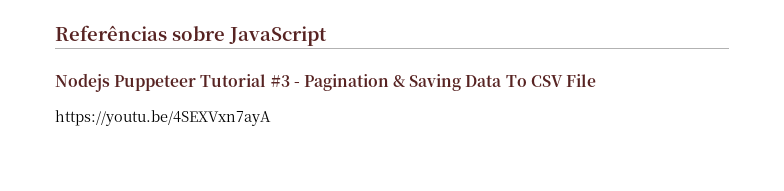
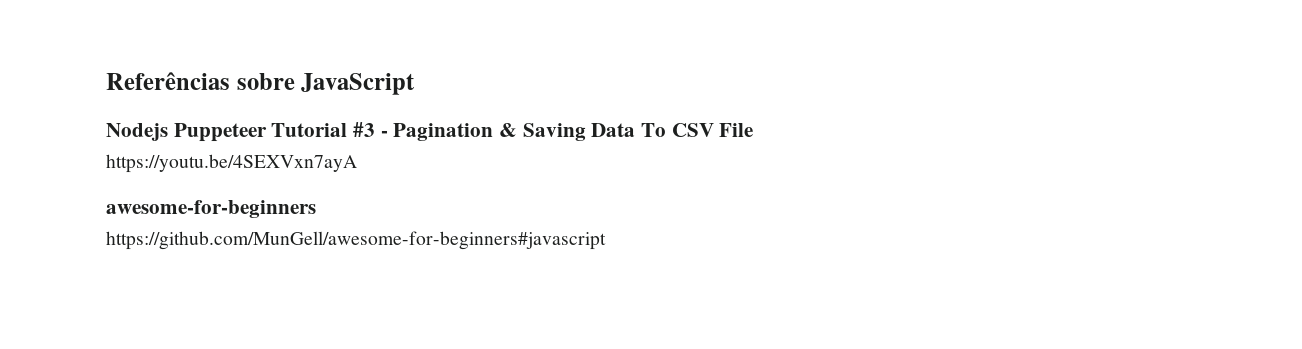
(271, 118) none -> [106,200,316,218] [106,231,606,250] // awesome-for-beginners // https://github.com/MunGell/awesome-for-beginners#javascript

